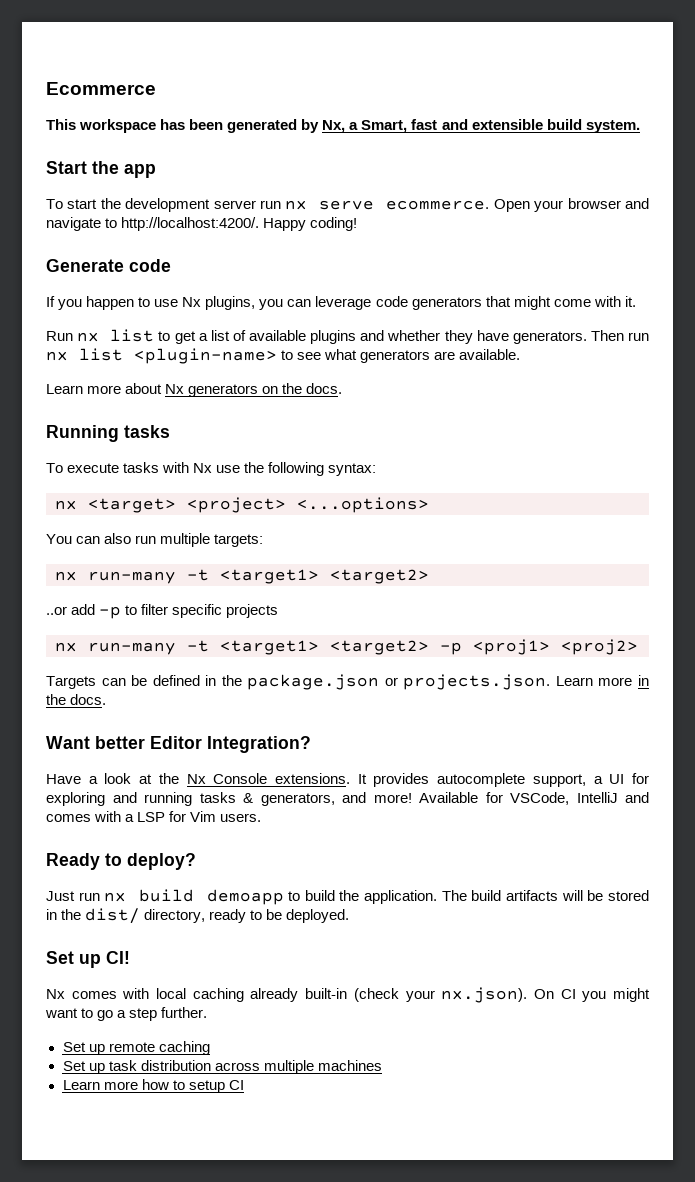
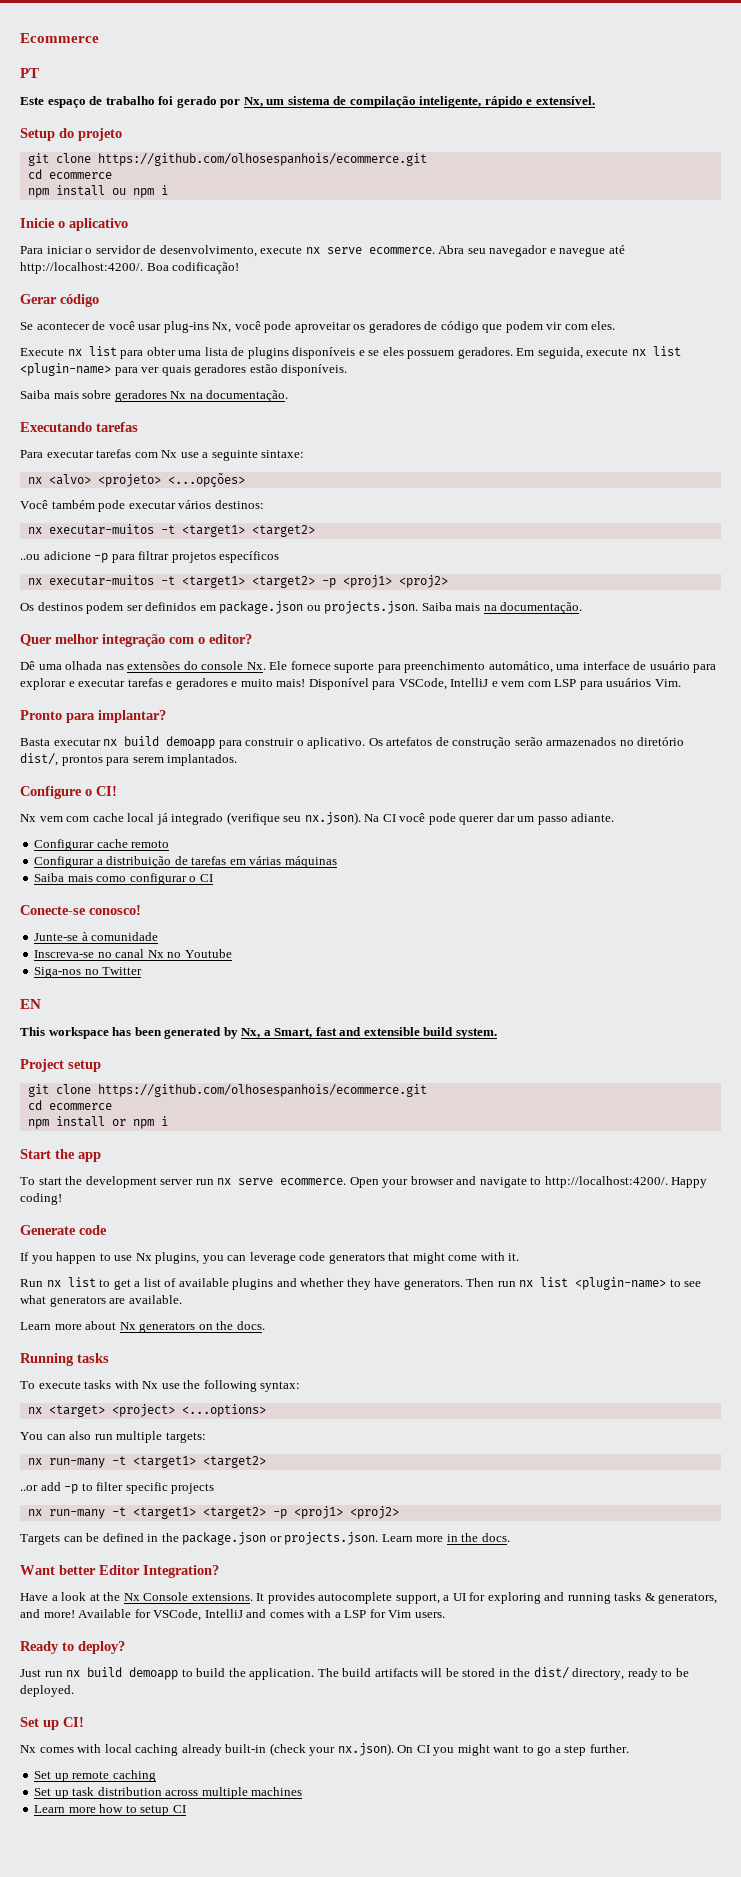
(156, 88) none -> [20,68,39,78] [20,96,595,108] [20,128,122,141] [27,153,427,166] [27,169,112,179] [27,185,168,198] [20,218,128,231] [20,245,625,257] [20,262,240,274] [20,294,99,307] [20,321,616,333] [20,346,681,359] [20,363,348,376] [20,390,289,402] [20,422,138,432] [20,449,305,461] [27,473,245,487] [20,500,264,512] [27,524,315,537] [20,551,280,563] [27,575,448,588] [20,601,583,614] [20,634,252,647] [20,661,717,673] [20,678,681,690] [20,710,166,723] [20,736,685,749] [20,753,238,766] [20,786,117,799] [20,812,615,825] [34,839,170,851] [34,856,337,868] [34,873,213,885] [20,905,141,915] [34,932,159,941] [34,949,232,958] [34,967,143,978] [20,999,41,1009] // PT // Este espaço de trabalho foi gerado por Nx, um sistema de compilação inteligente, rápido e extensível. // Setup do projeto // git clone https://github.com/olhosespanhois/ecommerce.git // cd ecommerce // npm install ou npm i // Inicie o aplicativo // Para iniciar o servidor de desenvolvimento, execute nx serve ecommerce. Abra seu navegador e navegue até http://localhost:4200/. Boa codificação! // Gerar código // Se acontecer de você usar plug-ins Nx, você pode aproveitar os geradores de código que podem vir com eles. // Execute nx list para obter uma lista de plugins disponíveis e se eles possuem geradores. Em seguida, execute nx list <plugin-name> para ver quais geradores estão disponíveis. // Saiba mais sobre geradores Nx na documentação. // Executando tarefas // Para executar tarefas com Nx use a seguinte sintaxe: // nx <alvo> <projeto> <...opções> // Você também pode executar vários destinos: // nx executar-muitos -t <target1> <target2> // ..ou adicione -p para filtrar projetos específicos // nx executar-muitos -t <target1> <target2> -p <proj1> <proj2> // Os destinos podem ser definidos em package.json ou projects.json. Saiba mais na documentação. // Quer melhor integração com o editor? // Dê uma olhada nas extensões do console Nx. Ele fornece suporte para preenchimento automático, uma interface de usuário para explorar e executar tarefas e geradores e muito mais! Disponível para VSCode, IntelliJ e vem com LSP para usuários Vim. // Pronto para implantar? // Basta executar nx build demoapp para construir o aplicativo. Os artefatos de construção serão armazenados no diretório dist/, prontos para serem implantados. // Configure o CI! // Nx vem com cache local já integrado (verifique seu nx.json). Na CI você pode querer dar um passo adiante. // Configurar cache remoto // Configurar a distribuição de tarefas em várias máquinas // Saiba mais como configurar o CI // Conecte-se conosco! // Junte-se à comunidade // Inscreva-se no canal Nx no Youtube // Siga-nos no Twitter // EN
(640, 126) none -> [20,1059,101,1072] [27,1084,427,1097] [27,1100,112,1110] [27,1116,168,1129] // Project setup // git clone https://github.com/olhosespanhois/ecommerce.git // cd ecommerce // npm install or npm i

